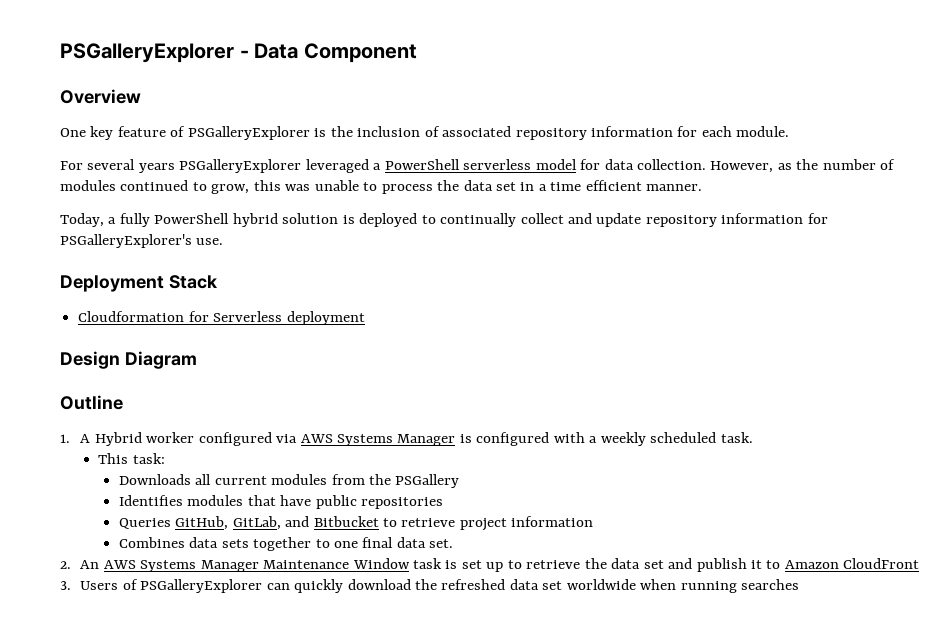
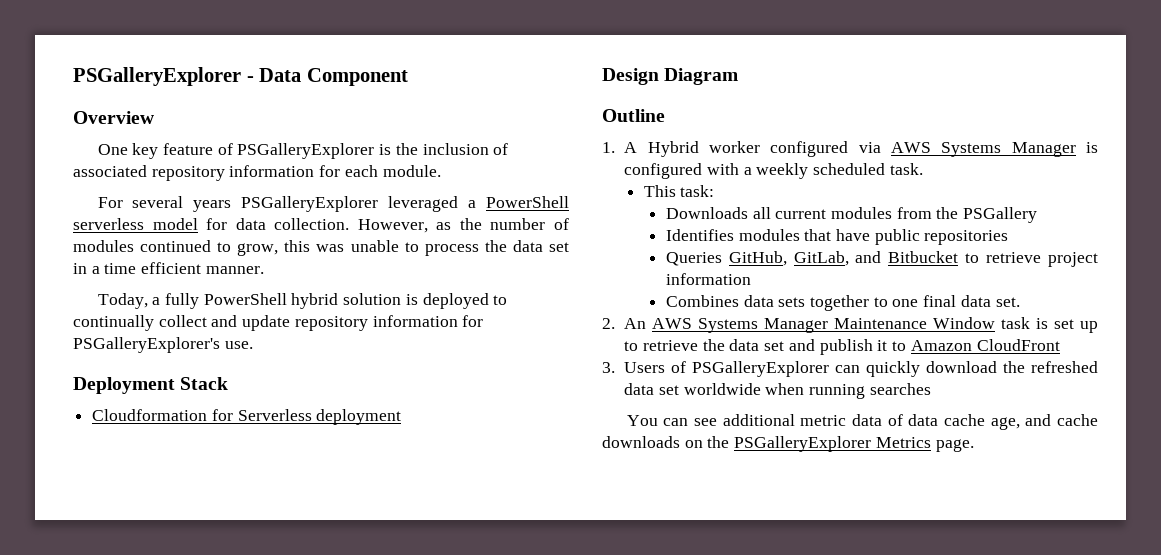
(800, 584) none -> [626,414,1098,430] [602,436,974,452] // You can see additional metric data of data cache age, and cache downloads on the PSGalleryExplorer Metrics page.

